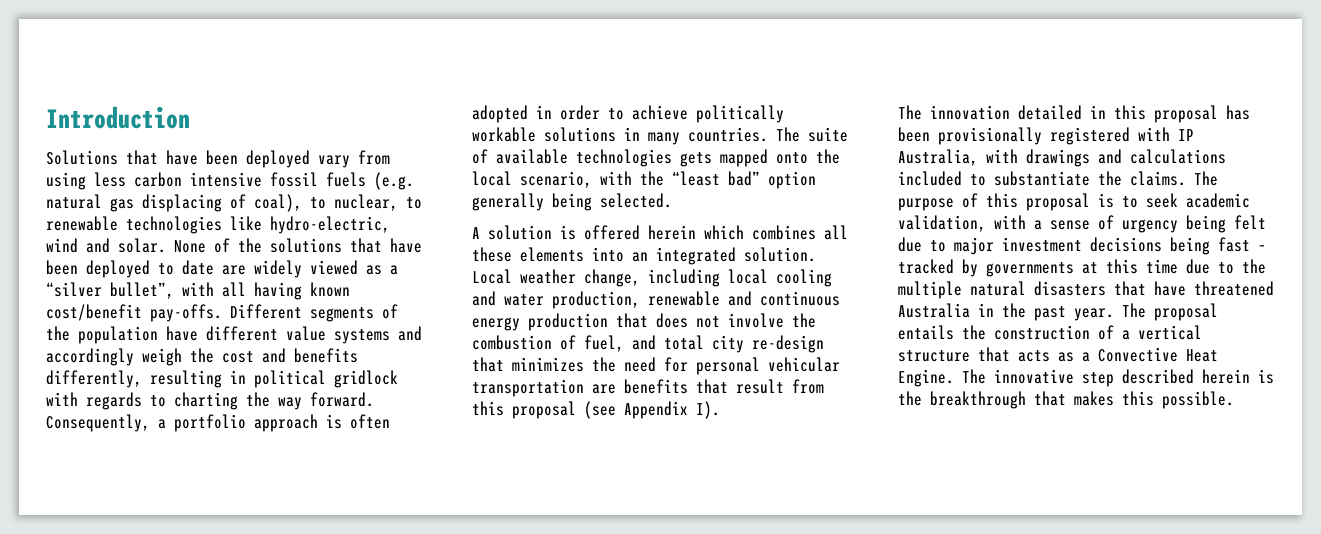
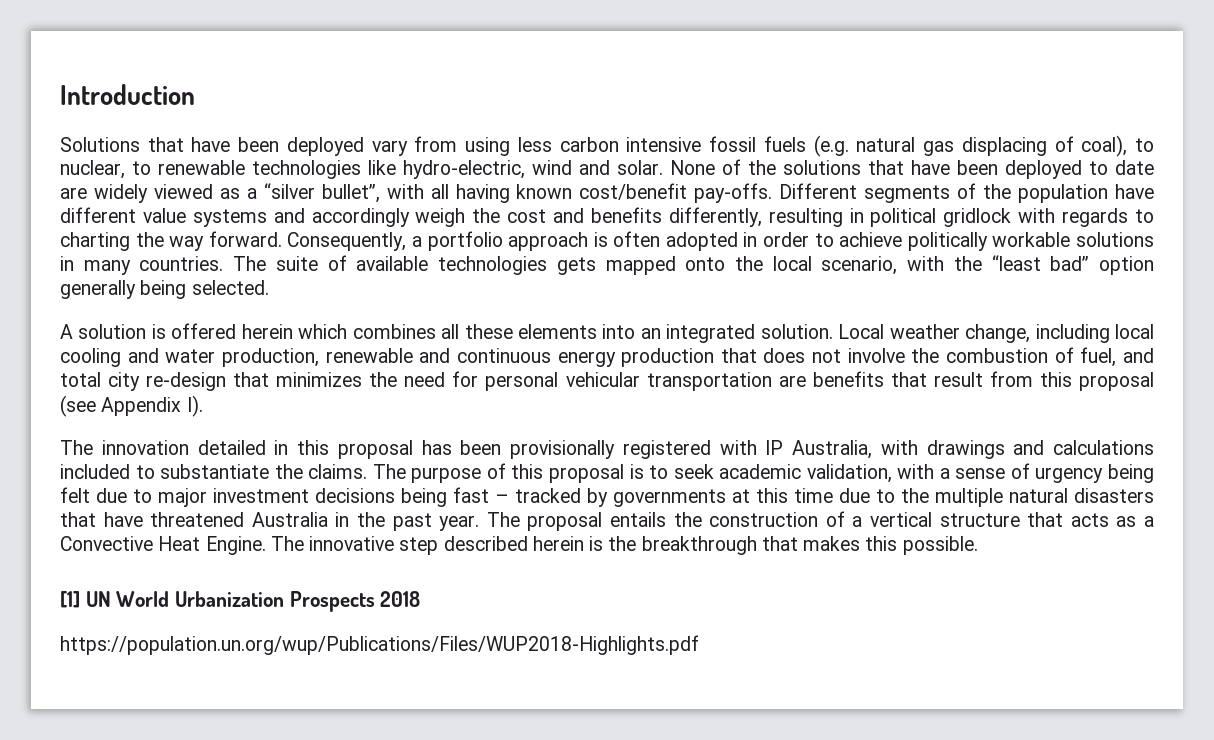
(1234, 400) none -> [60,591,421,612] [60,635,699,655] // [1] UN World Urbanization Prospects 2018 // https://population.un.org/wup/Publications/Files/WUP2018-Highlights.pdf

